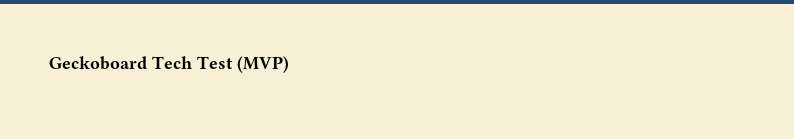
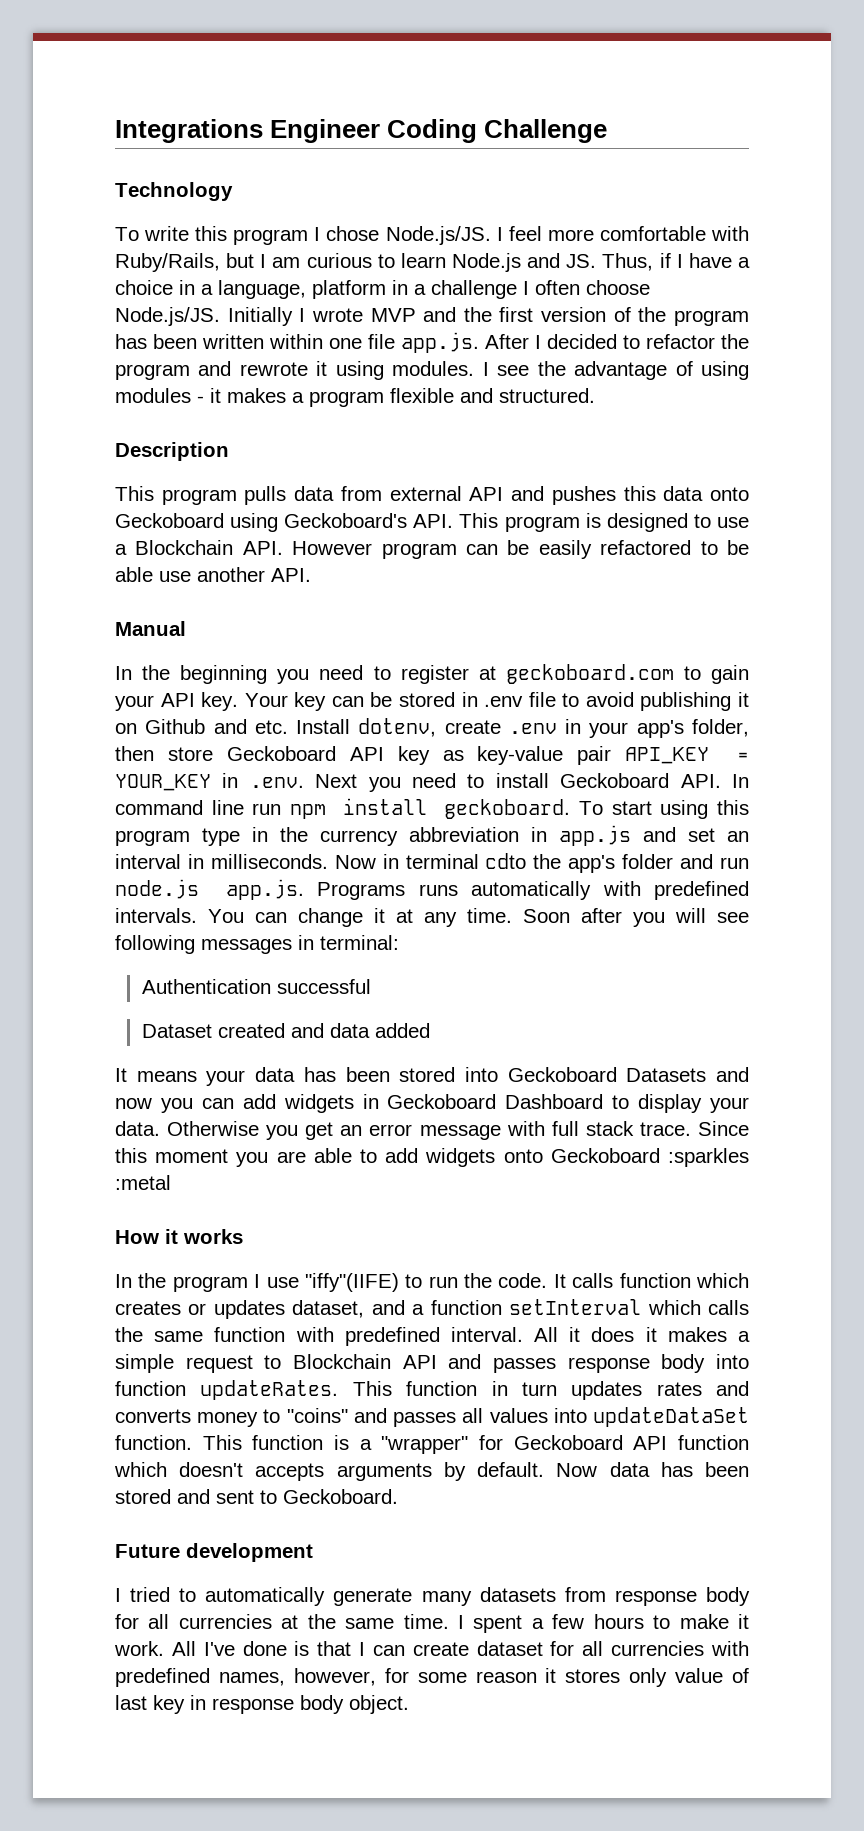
[49,56,289,73] Geckoboard Tech Test (MVP) -> [115,119,608,143] [115,182,233,201] [115,226,749,245] [115,253,750,272] [115,280,650,299] [115,307,749,326] [115,332,749,353] [115,361,749,380] [115,388,595,407] [115,442,229,461] [115,486,750,505] [115,513,749,532] [115,540,749,559] [115,567,311,582] [115,621,186,636] [115,664,750,684] [115,692,749,711] [115,718,749,738] [115,746,749,765] [115,773,749,792] [115,798,749,819] [115,825,749,846] [115,853,750,873] [115,879,750,900] [115,908,749,927] [115,935,399,954] [141,979,371,994] [141,1023,430,1038] [115,1067,749,1086] [115,1094,749,1113] [115,1121,749,1140] [115,1148,749,1167] [115,1175,171,1190] [115,1229,243,1244] [115,1273,749,1292] [115,1299,749,1319] [115,1327,750,1346] [115,1354,749,1373] [115,1380,749,1400] [115,1407,749,1427] [115,1435,749,1454] [114,1462,749,1481] [115,1489,398,1504] [115,1543,313,1562] [115,1587,750,1606] [115,1614,750,1633] [114,1641,749,1656] [115,1668,749,1687] [115,1695,409,1714] Integrations Engineer Coding Challenge // Technology // To write this program I chose Node.js/JS. I feel more comfortable with Ruby/Rails, but I am curious to learn Node.js and JS. Thus, if I have a choice in a language, platform in a challenge I often choose Node.js/JS. Initially I wrote MVP and the first version of the program has been written within one file app.js. After I decided to refactor the program and rewrote it using modules. I see the advantage of using modules - it makes a program flexible and structured. // Description // This program pulls data from external API and pushes this data onto Geckoboard using Geckoboard's API. This program is designed to use a Blockchain API. However program can be easily refactored to be able use another API. // Manual // In the beginning you need to register at geckoboard.com to gain your API key. Your key can be stored in .env file to avoid publishing it on Github and etc. Install dotenv, create .env in your app's folder, then store Geckoboard API key as key-value pair API_KEY = YOUR_KEY in .env. Next you need to install Geckoboard API. In command line run npm install geckoboard. To start using this program type in the currency abbreviation in app.js and set an interval in milliseconds. Now in terminal cdto the app's folder and run node.js app.js. Programs runs automatically with predefined intervals. You can change it at any time. Soon after you will see following messages in terminal: // Authentication successful // Dataset created and data added // It means your data has been stored into Geckoboard Datasets and now you can add widgets in Geckoboard Dashboard to display your data. Otherwise you get an error message with full stack trace. Since this moment you are able to add widgets onto Geckoboard :sparkles :metal // How it works // In the program I use "iffy"(IIFE) to run the code. It calls function which creates or updates dataset, and a function setInterval which calls the same function with predefined interval. All it does it makes a simple request to Blockchain API and passes response body into function updateRates. This function in turn updates rates and converts money to "coins" and passes all values into updateDataSet function. This function is a "wrapper" for Geckoboard API function which doesn't accepts arguments by default. Now data has been stored and sent to Geckoboard. // Future development // I tried to automatically generate many datasets from response body for all currencies at the same time. I spent a few hours to make it work. All I've done is that I can create dataset for all currencies with predefined names, however, for some reason it stores only value of last key in response body object.

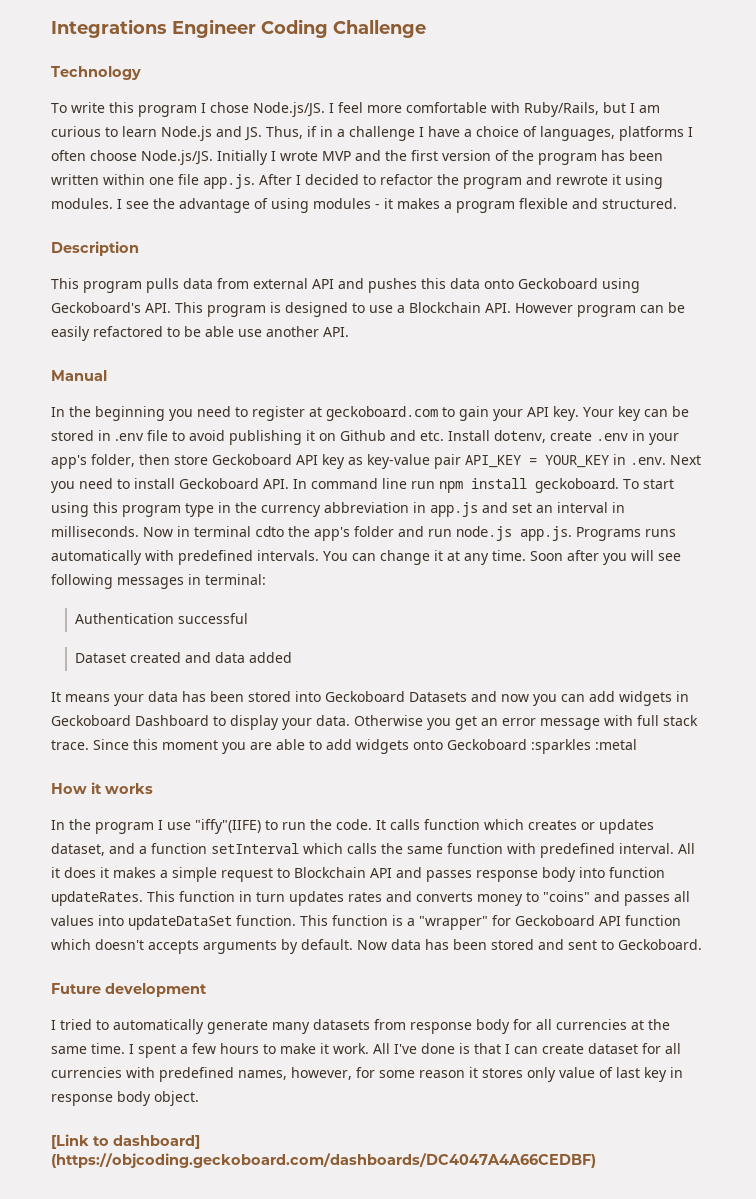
(671, 260) none -> [320,126,415,141] in a challenge
[179,280,517,299] in a language, platform in a challenge -> [523,126,684,141] of languages, platforms
(409, 1704) none -> [51,1134,200,1149] [51,1153,596,1168] // [Link to dashboard] (https://objcoding.geckoboard.com/dashboards/DC4047A4A66CEDBF)

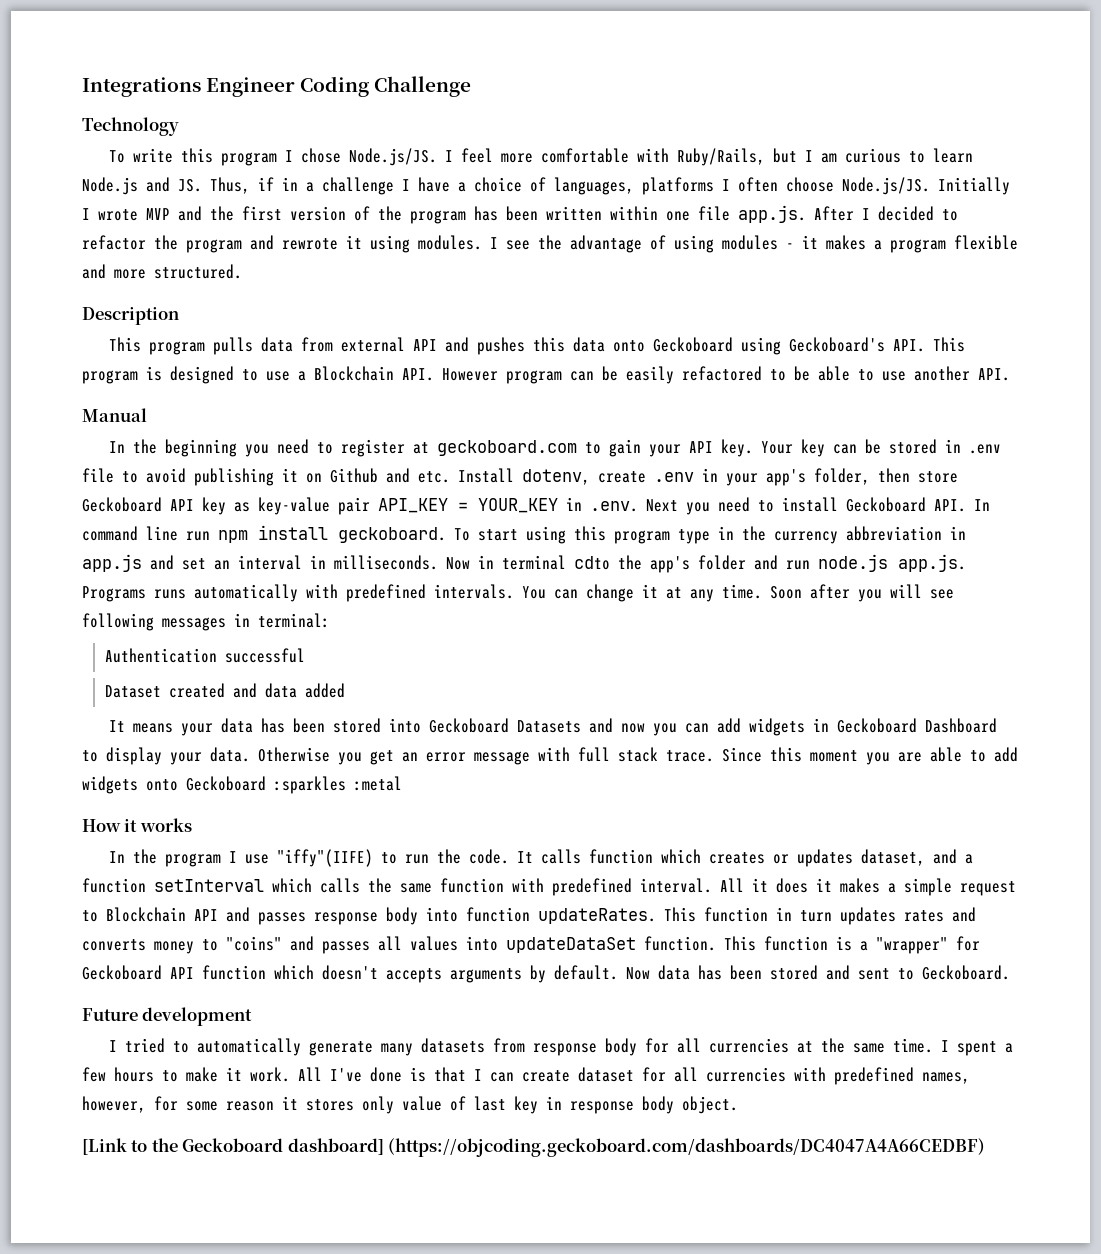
(598, 203) none -> [114,269,146,279] more
(234, 331) none -> [858,369,874,381] to
(109, 1141) none -> [151,1138,284,1152] the Geckoboard

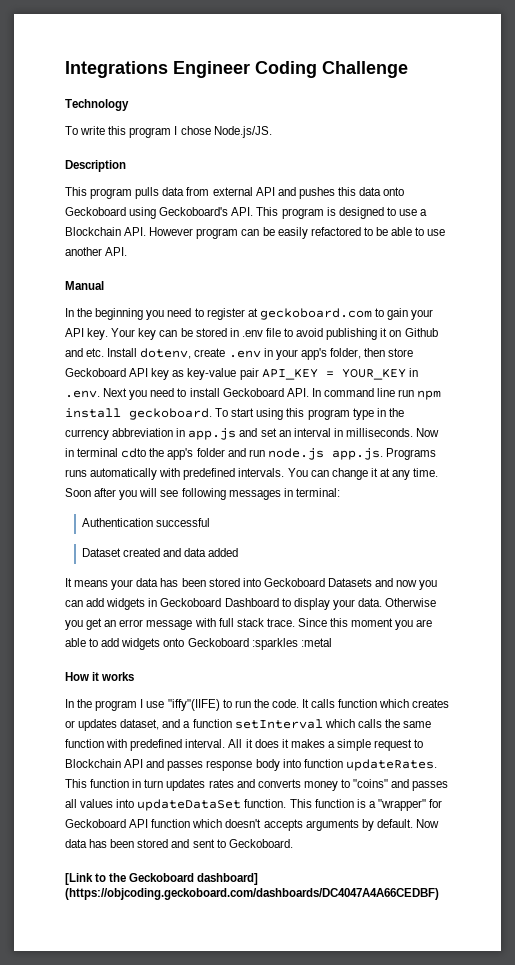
[444,148,973,166] [82,177,1010,195] [82,205,958,224] [82,235,1018,253] [82,264,242,279] I feel more comfortable with Ruby/Rails, but I am curious to learn Node.js and JS. Thus, if in a challenge I have a choice of languages, platforms I often choose Node.js/JS. Initially I wrote MVP and the first version of the program has been written within one file app.js. After I decided to refactor the program and rewrote it using modules. I see the advantage of using modules - it makes a program flexible and more structured. -> (272, 132) none
[82,1007,253,1026] [108,1038,1013,1056] [82,1067,970,1085] [82,1096,738,1114] // Future development // I tried to automatically generate many datasets from response body for all currencies at the same time. I spent a few hours to make it work. All I've done is that I can create dataset for all currencies with predefined names, however, for some reason it stores only value of last key in response body object. -> (293, 843) none

